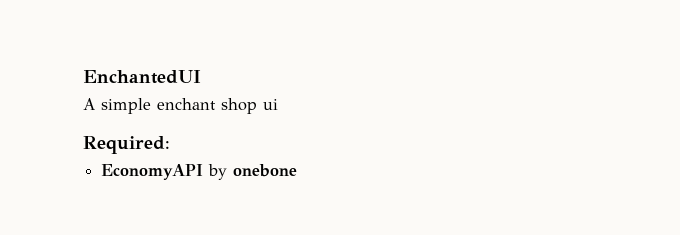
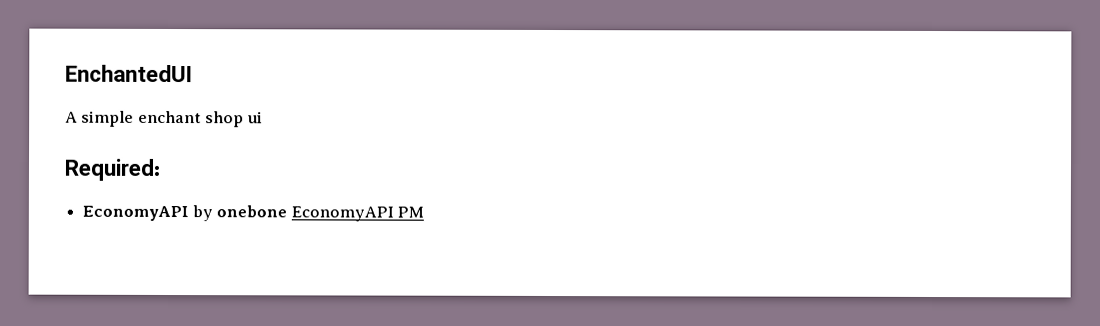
(298, 170) none -> [290,206,424,222] EconomyAPI PM

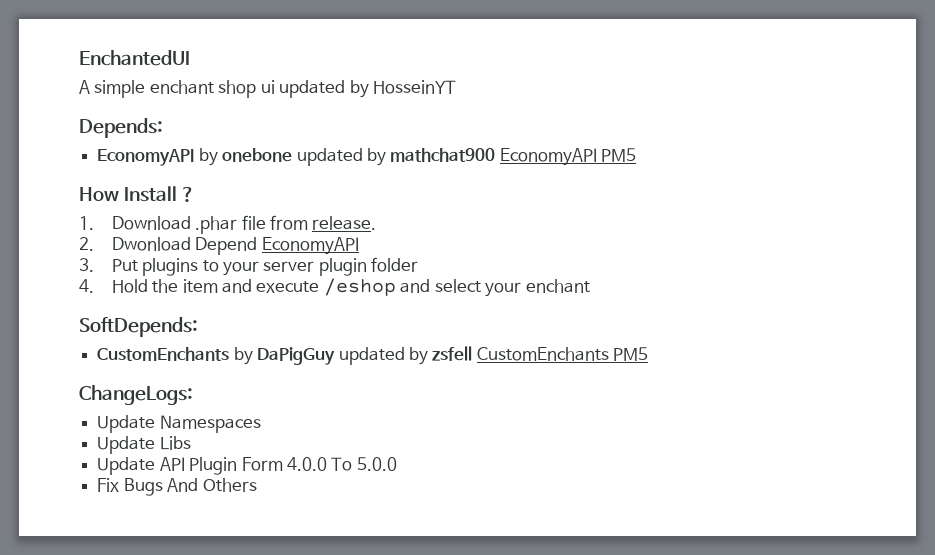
[64,158,161,181] // Required: -> [279,80,457,98] [79,118,163,138] updated by HosseinYT // Depends:
[290,206,424,222] EconomyAPI PM -> [296,148,637,166] [79,186,196,202] [79,215,377,234] [79,237,359,255] [79,257,419,276] [79,278,590,297] [79,317,198,337] [97,346,649,365] [79,385,193,405] [97,415,261,433] [97,436,191,454] [97,457,397,475] [97,478,257,496] updated by mathchat900 EconomyAPI PM5 // How Install ? // 1. Download .phar file from release. // 2. Dwonload Depend EconomyAPI // 3. Put plugins to your server plugin folder // 4. Hold the item and execute /eshop and select your enchant // SoftDepends: // CustomEnchants by DaPigGuy updated by zsfell CustomEnchants PM5 // ChangeLogs: // Update Namespaces // Update Libs // Update API Plugin Form 4.0.0 To 5.0.0 // Fix Bugs And Others

